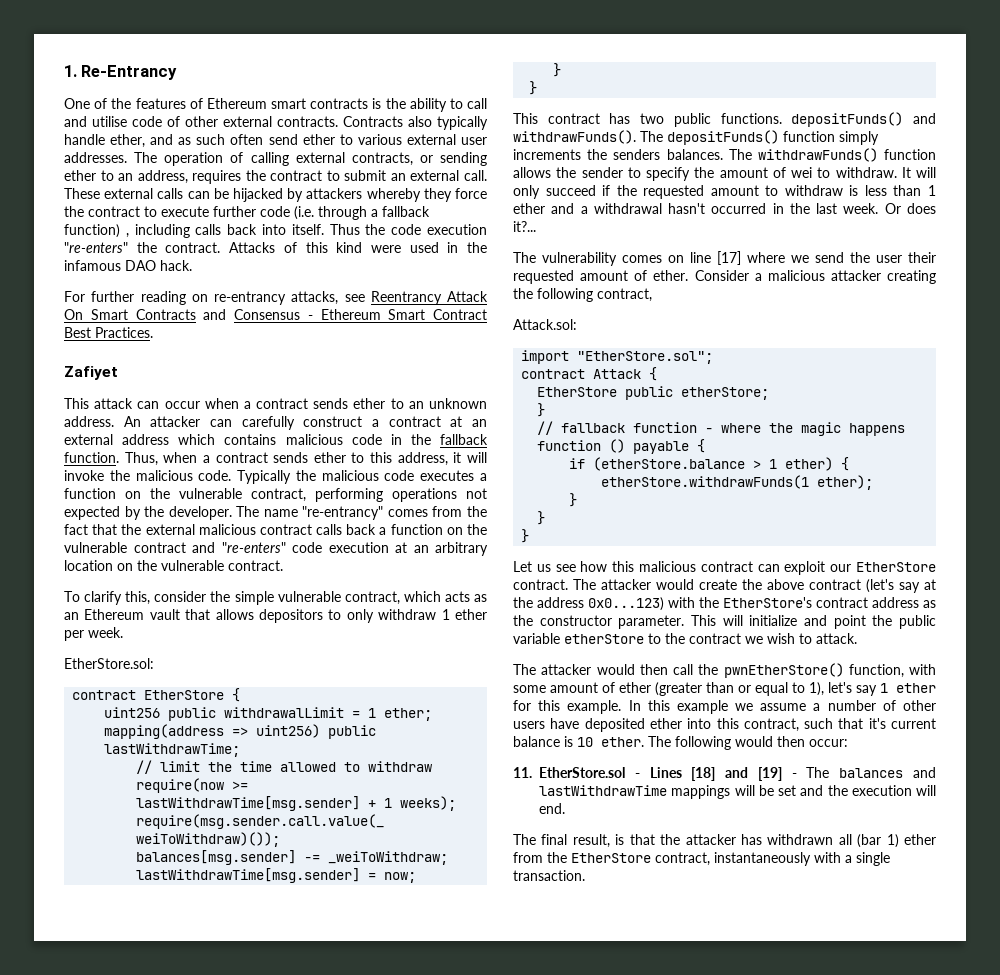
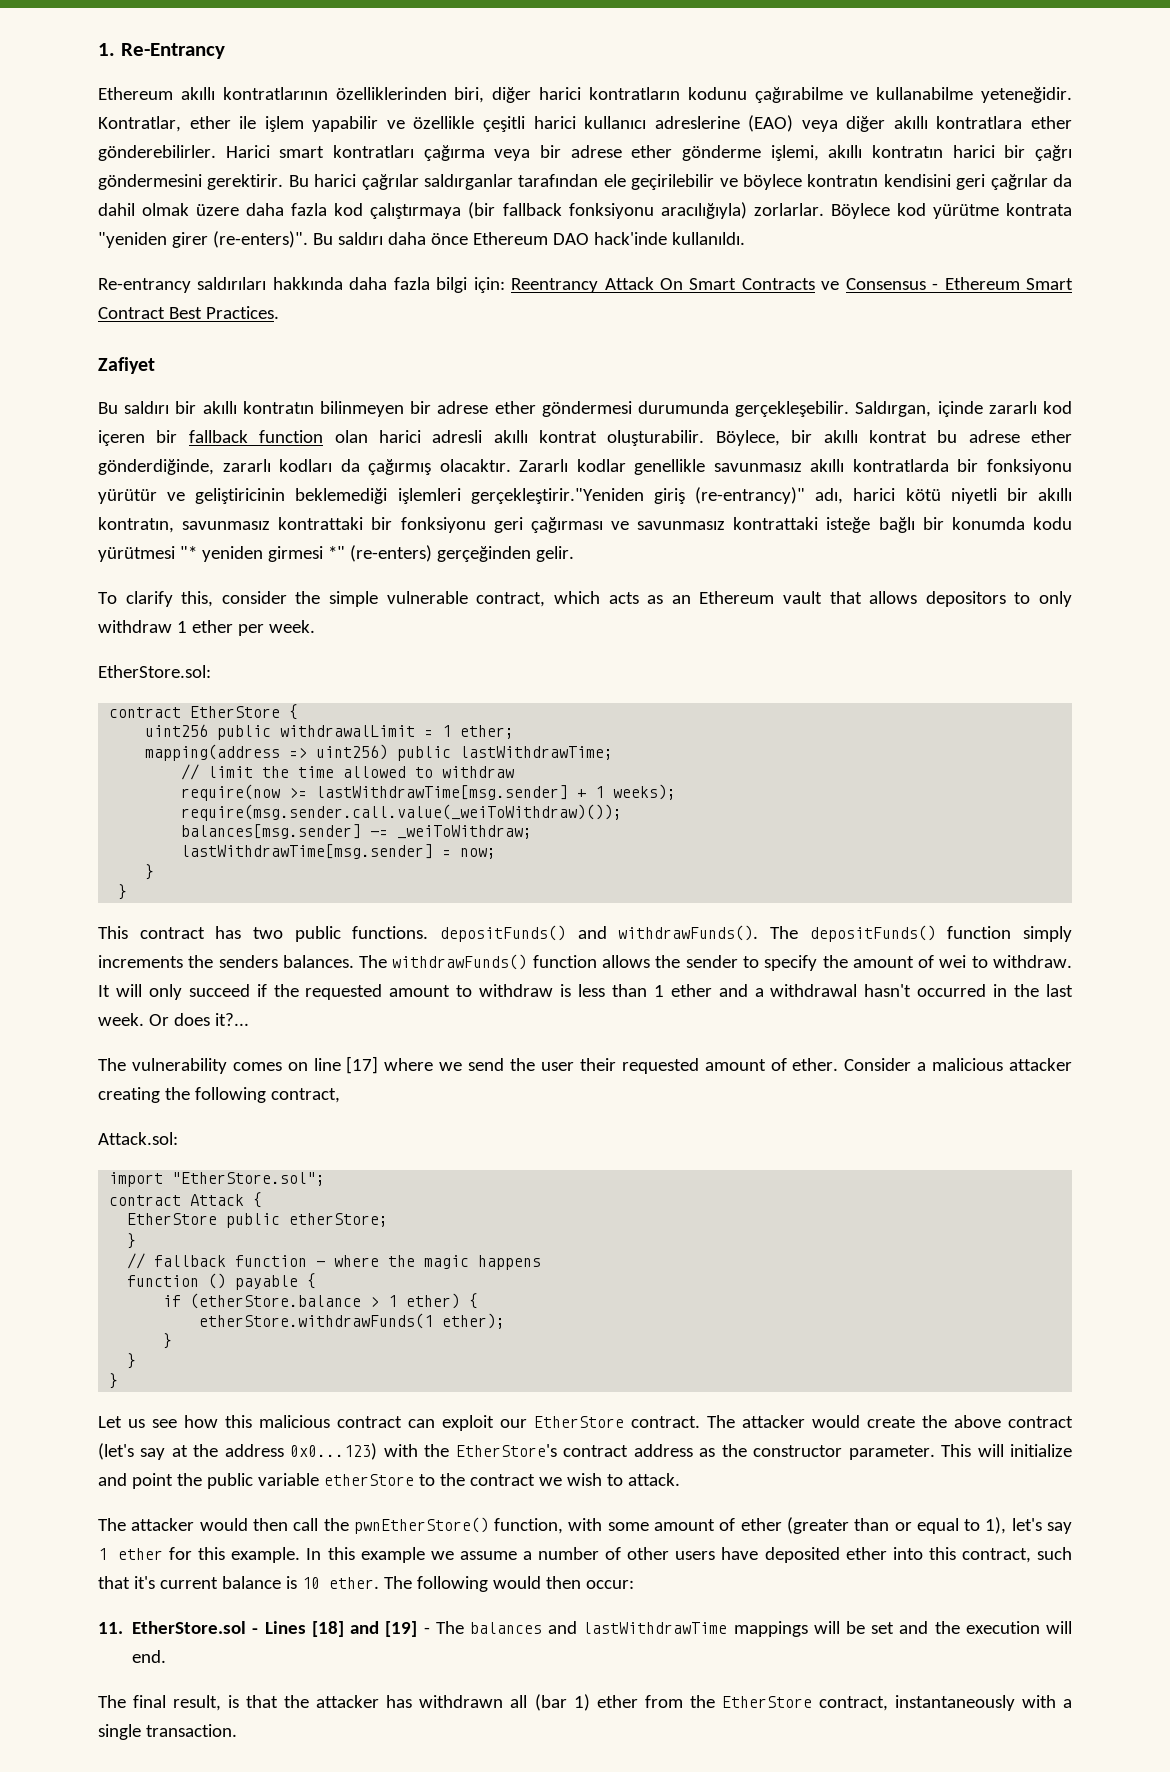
[64,98,488,112] [64,116,488,130] [64,134,487,148] [64,152,487,166] [64,170,488,184] [64,188,487,202] [64,206,430,220] [64,224,488,238] [64,242,487,253] [64,260,192,271] [64,291,365,305] One of the features of Ethereum smart contracts is the ability to call and utilise code of other external contracts. Contracts also typically handle ether, and as such often send ether to various external user addresses. The operation of calling external contracts, or sending ether to an address, requires the contract to submit an external call. These external calls can be hijacked by attackers whereby they force the contract to execute further code (i.e. through a fallback function) , including calls back into itself. Thus the code execution "re-enters" the contract. Attacks of this kind were used in the infamous DAO hack. // For further reading on re-entrancy attacks, see -> [98,87,1072,103] [98,115,1072,132] [98,145,1072,161] [98,174,1072,190] [98,202,1073,219] [98,231,745,248] [98,277,505,293] Ethereum akıllı kontratlarının özelliklerinden biri, diğer harici kontratların kodunu çağırabilme ve kullanabilme yeteneğidir. Kontratlar, ether ile işlem yapabilir ve özellikle çeşitli harici kullanıcı adreslerine (EAO) veya diğer akıllı kontratlara ether gönderebilirler. Harici smart kontratları çağırma veya bir adrese ether gönderme işlemi, akıllı kontratın harici bir çağrı göndermesini gerektirir. Bu harici çağrılar saldırganlar tarafından ele geçirilebilir ve böylece kontratın kendisini geri çağrılar da dahil olmak üzere daha fazla kod çalıştırmaya (bir fallback fonksiyonu aracılığıyla) zorlarlar. Böylece kod yürütme kontrata "yeniden girer (re-enters)". Bu saldırı daha önce Ethereum DAO hack'inde kullanıldı. // Re-entrancy saldırıları hakkında daha fazla bilgi için:
[203,309,227,320] and -> [821,281,840,290] ve
[64,398,488,409] [64,416,488,430] [64,434,488,445] [64,452,487,466] [64,470,487,484] [64,488,487,502] [64,506,487,520] [64,524,488,535] [64,542,488,556] [64,560,283,571] This attack can occur when a contract sends ether to an unknown address. An attacker can carefully construct a contract at an external address which contains malicious code in the fallback function. Thus, when a contract sends ether to this address, it will invoke the malicious code. Typically the malicious code executes a function on the vulnerable contract, performing operations not expected by the developer. The name "re-entrancy" comes from the fact that the external malicious contract calls back a function on the vulnerable contract and "re-enters" code execution at an arbitrary location on the vulnerable contract. -> [98,401,1073,417] [98,430,1072,446] [98,459,1072,475] [98,487,1073,504] [98,517,1072,533] [98,545,574,562] Bu saldırı bir akıllı kontratın bilinmeyen bir adrese ether göndermesi durumunda gerçekleşebilir. Saldırgan, içinde zararlı kod içeren bir fallback function olan harici adresli akıllı kontrat oluşturabilir. Böylece, bir akıllı kontrat bu adrese ether gönderdiğinde, zararlı kodları da çağırmış olacaktır. Zararlı kodlar genellikle savunmasız akıllı kontratlarda bir fonksiyonu yürütür ve geliştiricinin beklemediği işlemleri gerçekleştirir."Yeniden giriş (re-entrancy)" adı, harici kötü niyetli bir akıllı kontratın, savunmasız kontrattaki bir fonksiyonu geri çağırması ve savunmasız kontrattaki isteğe bağlı bir konumda kodu yürütmesi "* yeniden girmesi *" (re-enters) gerçeğinden gelir.

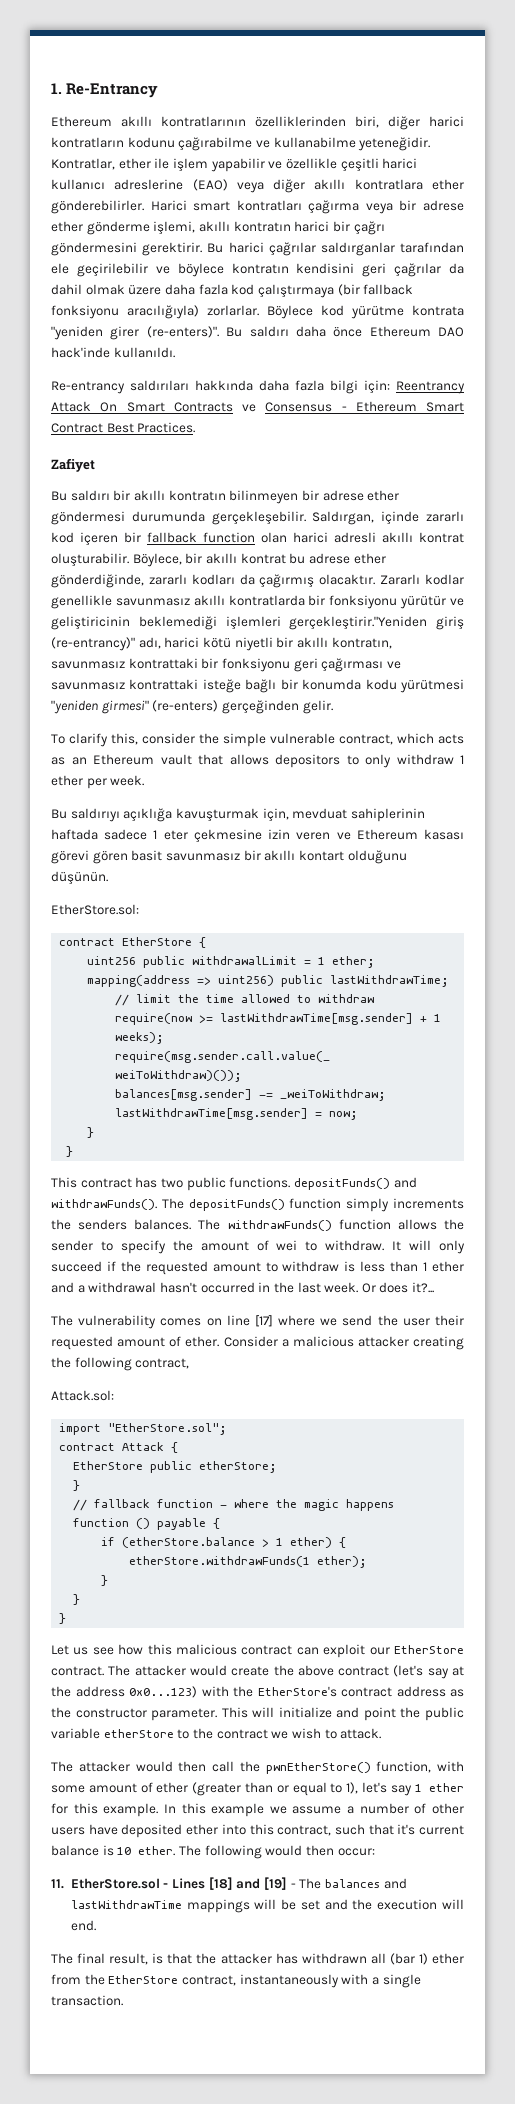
[179,546,345,562] "* yeniden girmesi *" -> [51,700,149,714] "yeniden girmesi"
(315, 626) none -> [51,808,425,822] [51,829,465,843] [51,850,407,864] [51,871,108,885] // Bu saldırıyı açıklığa kavuşturmak için, mevduat sahiplerinin haftada sadece 1 eter çekmesine izin veren ve Ethereum kasası görevi gören basit savunmasız bir akıllı kontart olduğunu düşünün.

